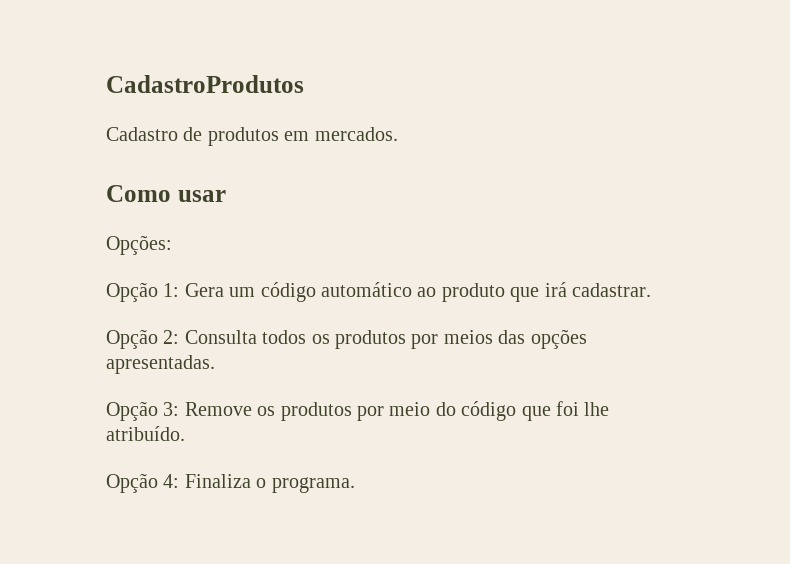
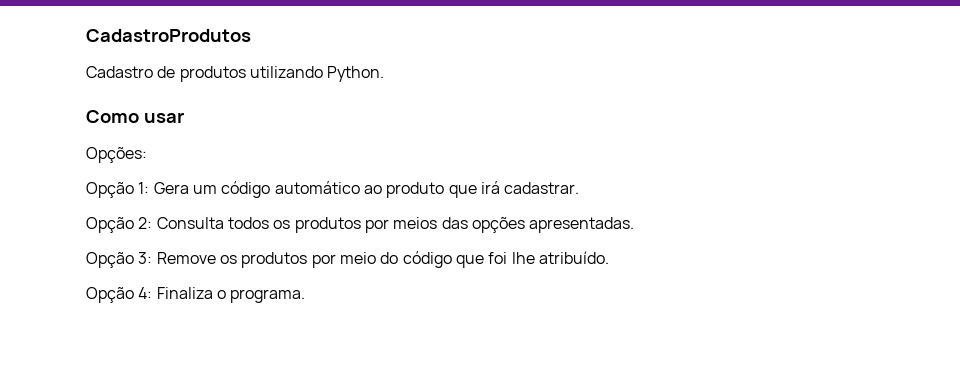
[284,127,398,141] em mercados. -> [249,66,385,82] utilizando Python.

